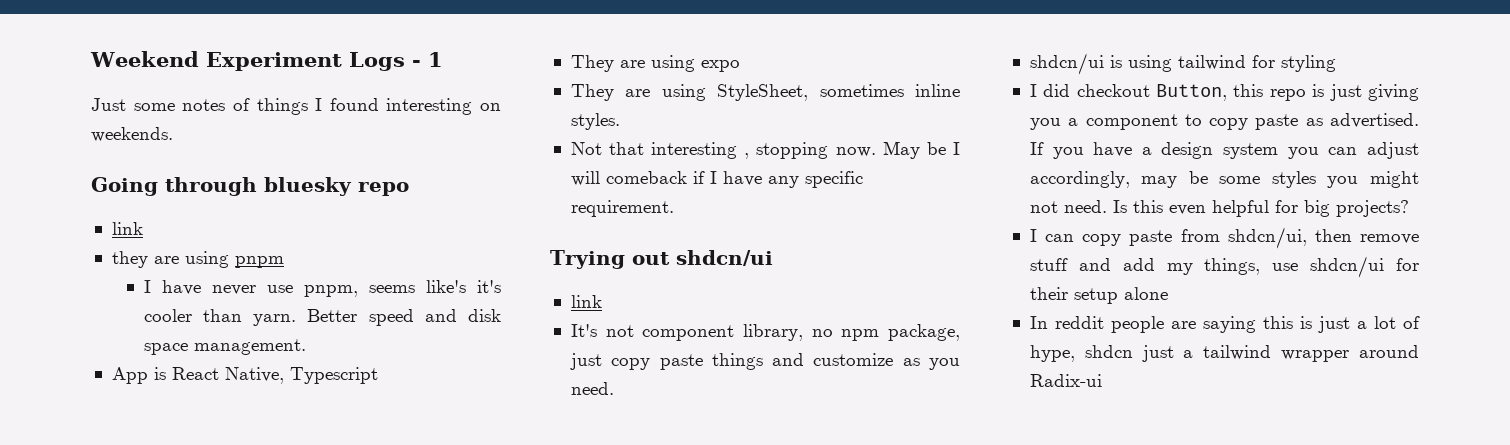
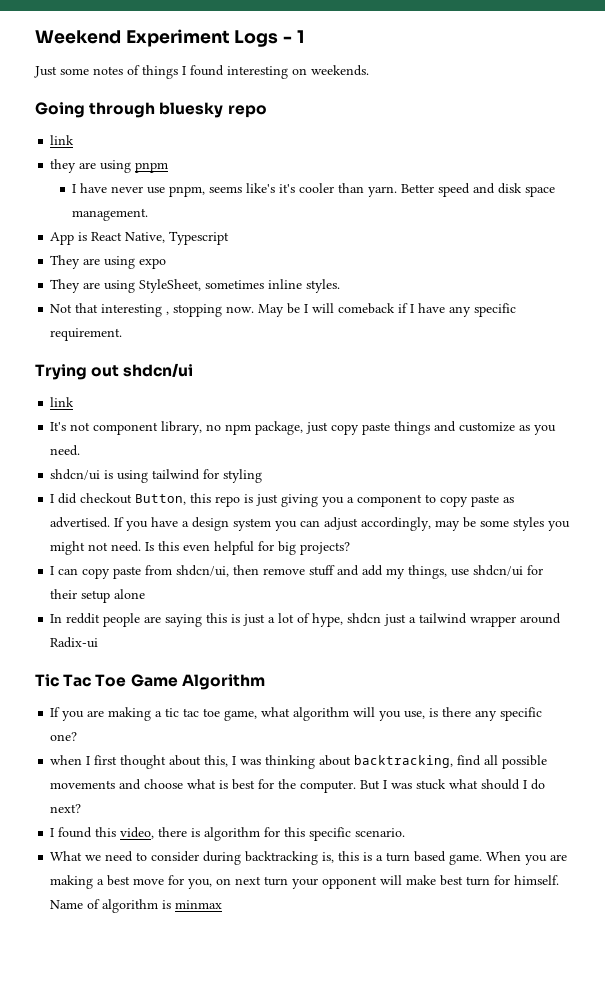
(1102, 380) none -> [35,674,265,690] [50,707,543,721] [50,732,78,741] [50,755,548,769] [50,779,546,793] [50,804,82,813] [50,827,406,841] [50,851,568,865] [50,875,560,889] [50,899,223,913] // Tic Tac Toe Game Algorithm // If you are making a tic tac toe game, what algorithm will you use, is there any specific one? // when I first thought about this, I was thinking about backtracking, find all possible movements and choose what is best for the computer. But I was stuck what should I do next? // I found this video, there is algorithm for this specific scenario. // What we need to consider during backtracking is, this is a turn based game. When you are making a best move for you, on next turn your opponent will make best turn for himself. Name of algorithm is minmax

